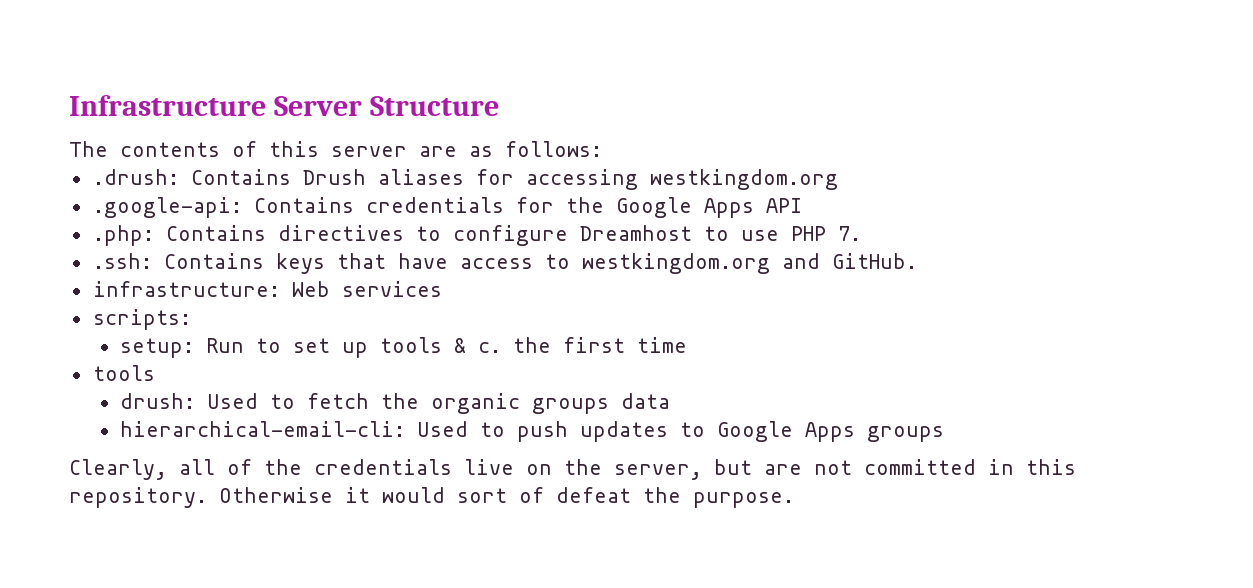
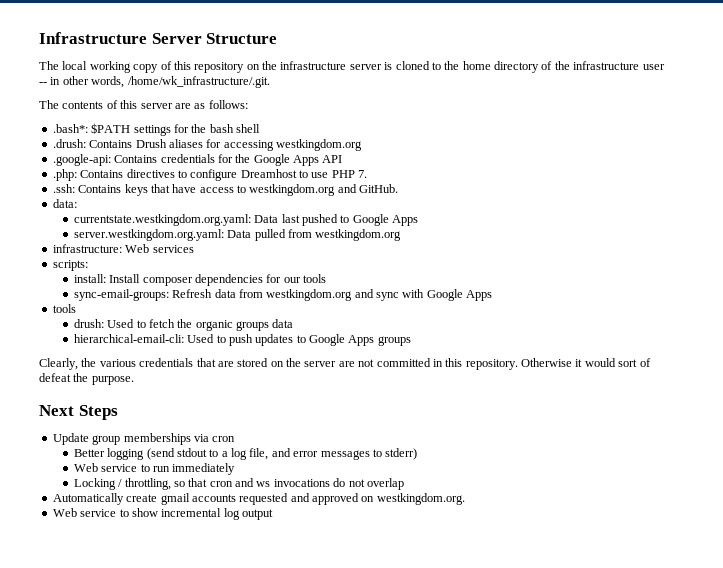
(499, 106) none -> [39,61,665,73] [39,76,270,88] // The local working copy of this repository on the infrastructure server is cloned to the home directory of the infrastructure user -- in other words, /home/wk_infrastructure/.git.
(602, 149) none -> [52,123,260,136] // .bash*: $PATH settings for the bash shell
[92,281,442,297] [92,309,191,330] [120,337,688,358] infrastructure: Web services // scripts: // setup: Run to set up tools & c. the first time -> [52,199,77,208] [73,214,419,226] [73,229,402,241] [52,244,194,253] [52,260,88,271] [73,274,327,286] [73,289,493,301] data: // currentstate.westkingdom.org.yaml: Data last pushed to Google Apps // server.westkingdom.org.yaml: Data pulled from westkingdom.org // infrastructure: Web services // scripts: // install: Install composer dependencies for our tools // sync-email-groups: Refresh data from westkingdom.org and sync with Google Apps
[179,459,752,480] all of the credentials live on the server, but -> [81,358,337,367] the various credentials that are stored on the server
(794, 500) none -> [39,405,118,420] [52,433,236,445] [73,448,418,460] [73,463,236,475] [73,478,404,490] [52,493,465,505] [52,508,273,520] // Next Steps // Update group memberships via cron // Better logging (send stdout to a log file, and error messages to stderr) // Web service to run immediately // Locking / throttling, so that cron and ws invocations do not overlap // Automatically create gmail accounts requested and approved on westkingdom.org. // Web service to show incremental log output

